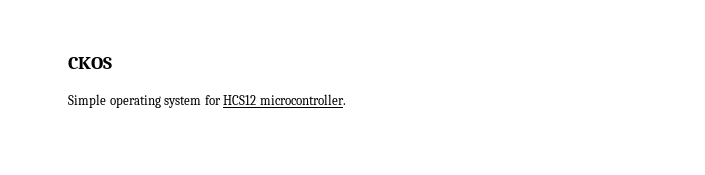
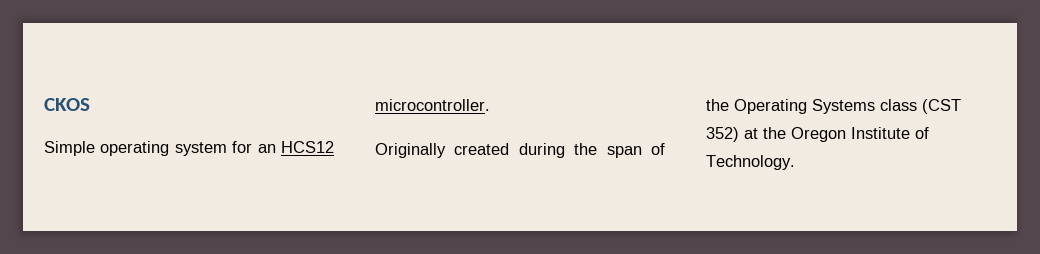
(221, 100) none -> [257,144,276,153] an
(346, 99) none -> [375,143,665,158] [706,99,961,114] [706,127,929,142] [706,155,795,170] // Originally created during the span of the Operating Systems class (CST 352) at the Oregon Institute of Technology.

